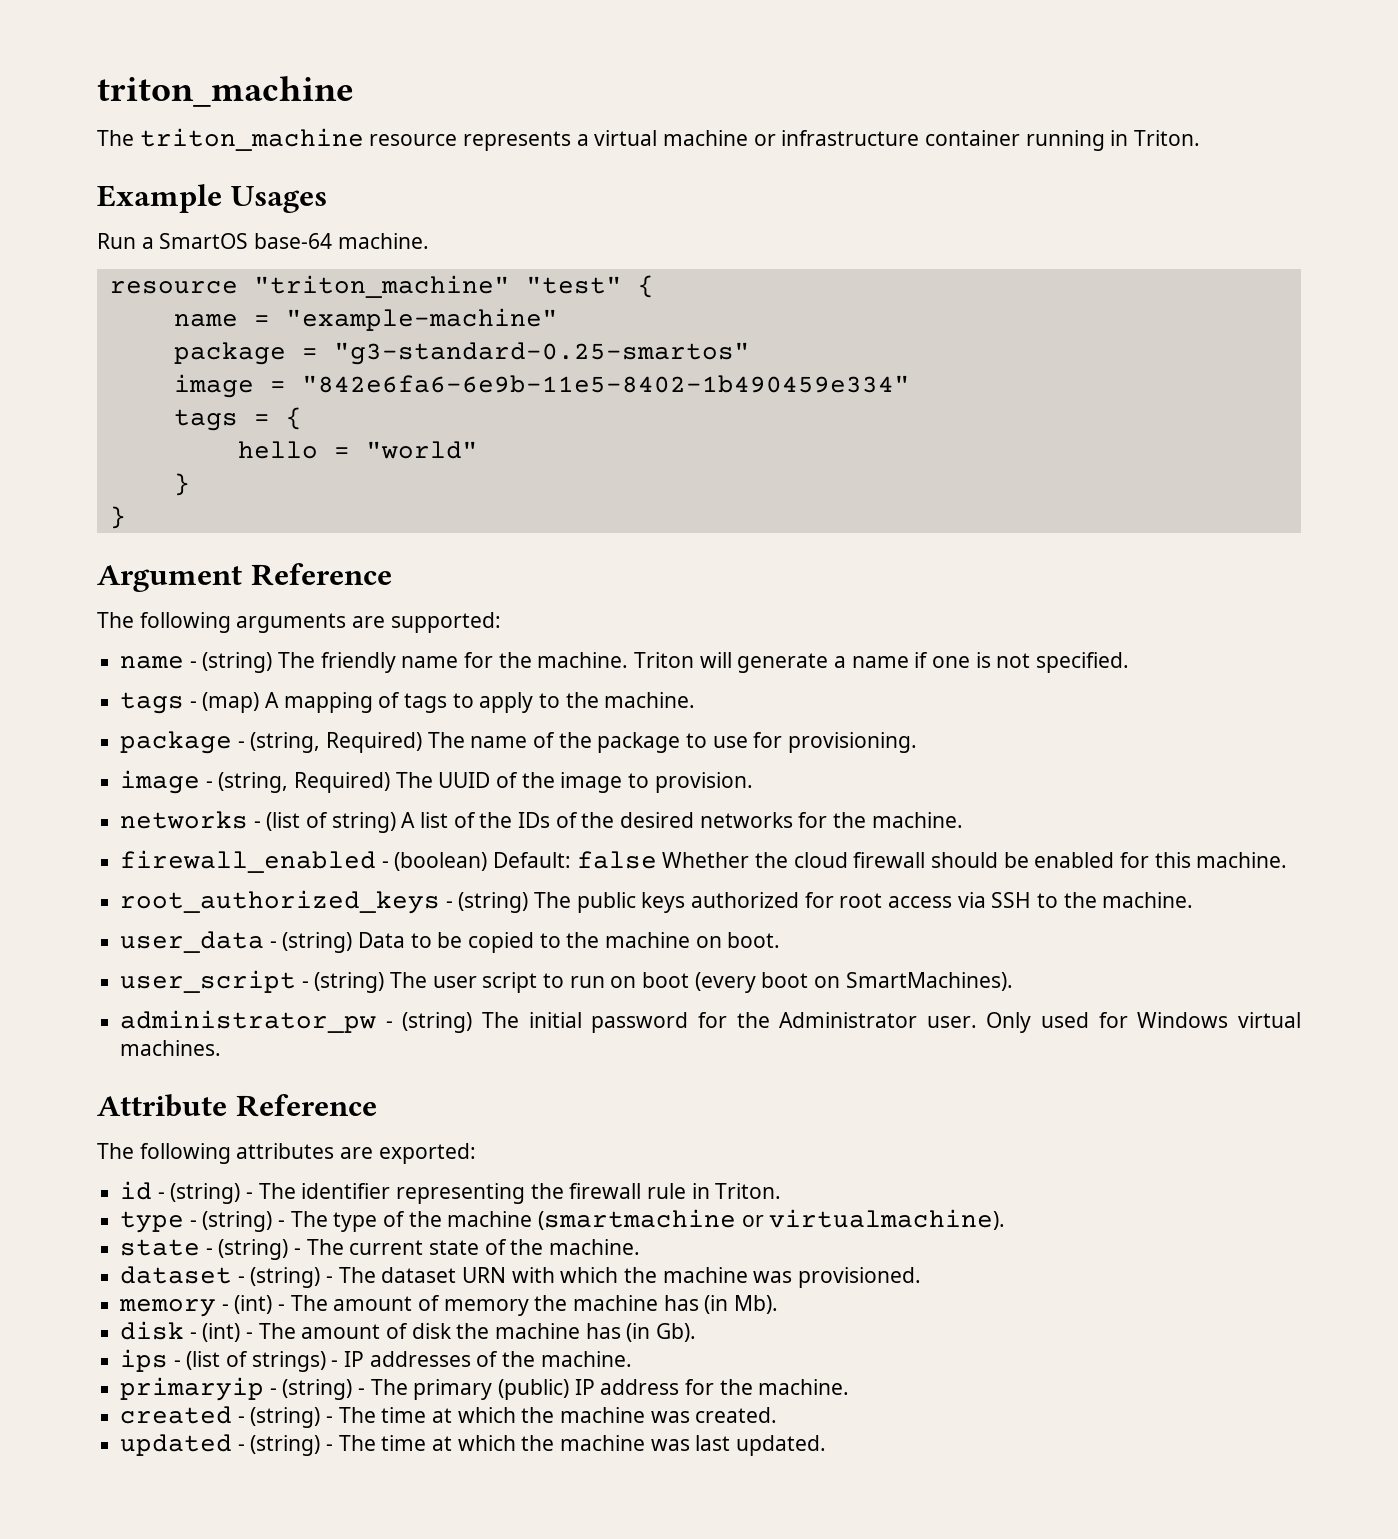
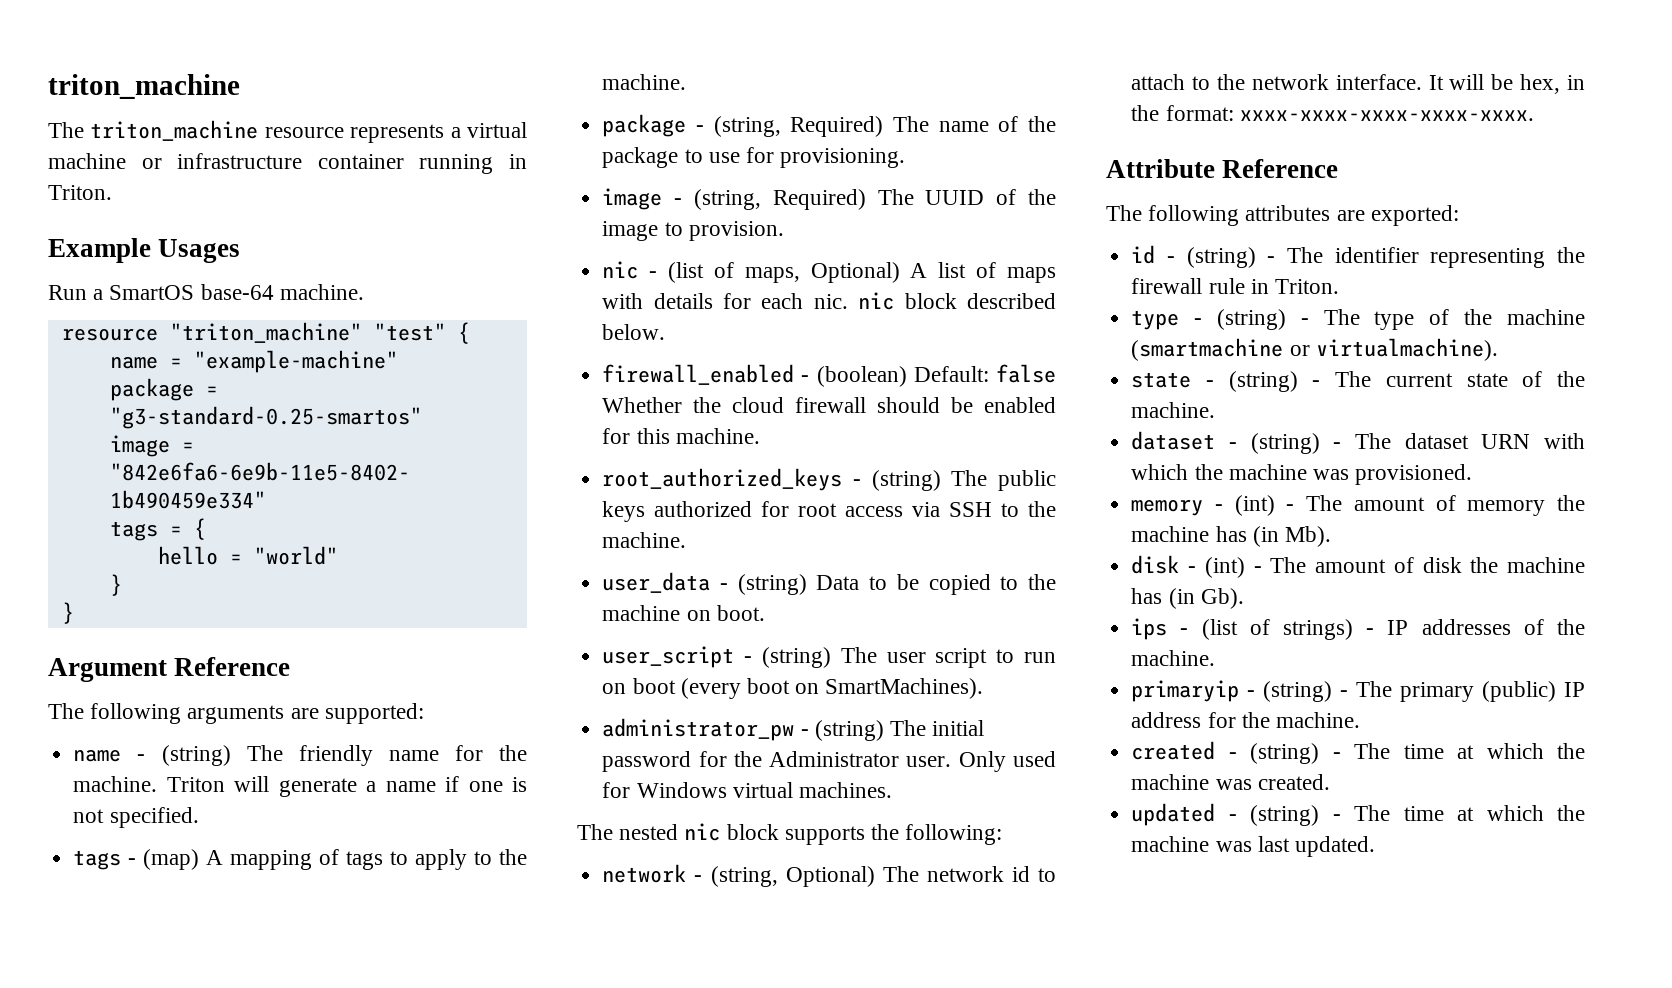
[120,811,396,833] networks - (list of string) -> [602,261,900,283] nic - (list of maps, Optional)
[479,812,963,828] the IDs of the desired networks for the machine. -> [1007,267,1056,283] [602,292,1056,310] [602,324,666,340] maps with details for each nic. nic block described below.
(222, 1048) none -> [577,823,1003,845] [602,864,1056,887] [1131,74,1585,94] [1131,105,1534,121] // The nested nic block supports the following: // network - (string, Optional) The network id to attach to the network interface. It will be hex, in the format: xxxx-xxxx-xxxx-xxxx-xxxx.

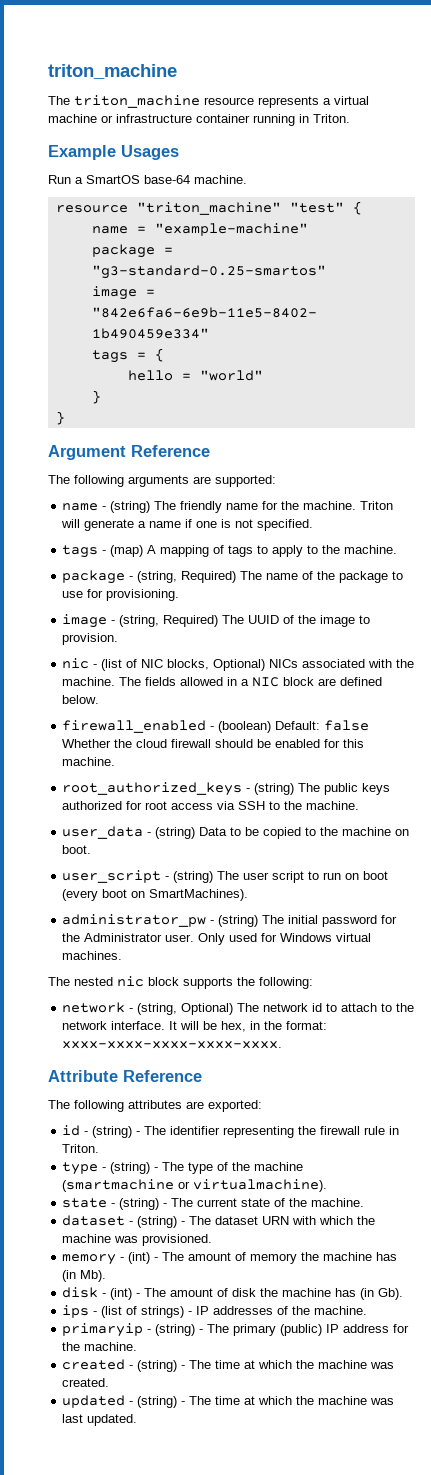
[744,262,1056,283] [602,292,1056,310] maps, Optional) A list of maps with details for each nic. nic block described -> [141,659,415,671] [62,677,383,687] NIC blocks, Optional) NICs associated with the machine. The fields allowed in a NIC block are defined

